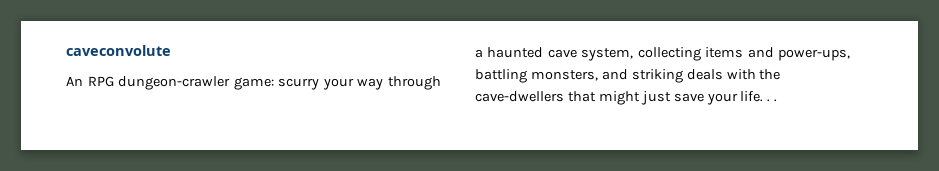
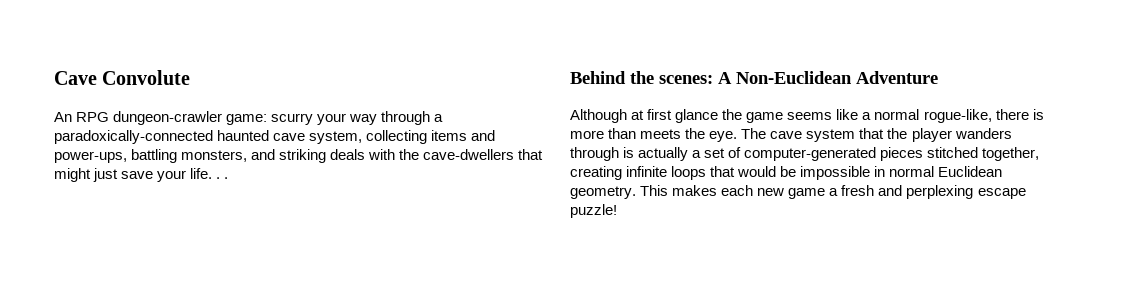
[66,45,171,56] caveconvolute -> [54,70,191,85] Cave Convolute
(483, 53) none -> [54,130,213,144] paradoxically-connected
(778, 100) none -> [570,71,938,84] [570,109,1044,123] [570,128,1012,142] [570,147,1040,161] [570,166,1003,180] [570,185,1026,199] [570,204,617,218] // Behind the scenes: A Non-Euclidean Adventure // Although at first glance the game seems like a normal rogue-like, there is more than meets the eye. The cave system that the player wanders through is actually a set of computer-generated pieces stitched together, creating infinite loops that would be impossible in normal Euclidean geometry. This makes each new game a fresh and perplexing escape puzzle!

